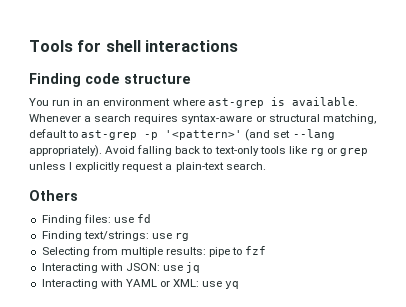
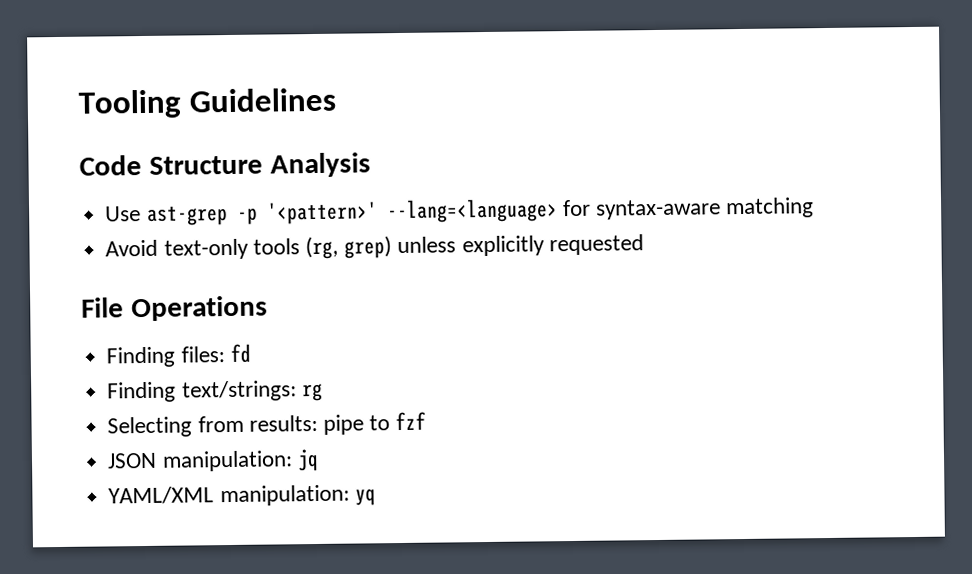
[29,40,238,52] [29,73,191,87] [29,97,358,108] [29,114,376,124] [29,129,335,141] [29,145,369,157] [29,162,266,172] [29,190,78,201] Tools for shell interactions // Finding code structure // You run in an environment where ast-grep is available. Whenever a search requires syntax-aware or structural matching, default to ast-grep -p '<pattern>' (and set --lang appropriately). Avoid falling back to text-only tools like rg or grep unless I explicitly request a plain-text search. // Others -> [78,87,336,119] [79,152,371,178] [105,197,815,226] [105,234,644,260] [81,295,268,322] Tooling Guidelines // Code Structure Analysis // Use ast-grep -p '<pattern>' --lang=<language> for syntax-aware matching // Avoid text-only tools (rg, grep) unless explicitly requested // File Operations
[113,217,134,223] use -> (225, 354) none
[151,233,172,239] use -> (297, 391) none
[120,247,163,257] multiple -> (244, 424) none
[41,262,201,273] [41,279,223,289] Interacting with JSON: use jq // Interacting with YAML or XML: use -> [107,448,319,472] [108,484,350,507] JSON manipulation: jq // YAML/XML manipulation:

